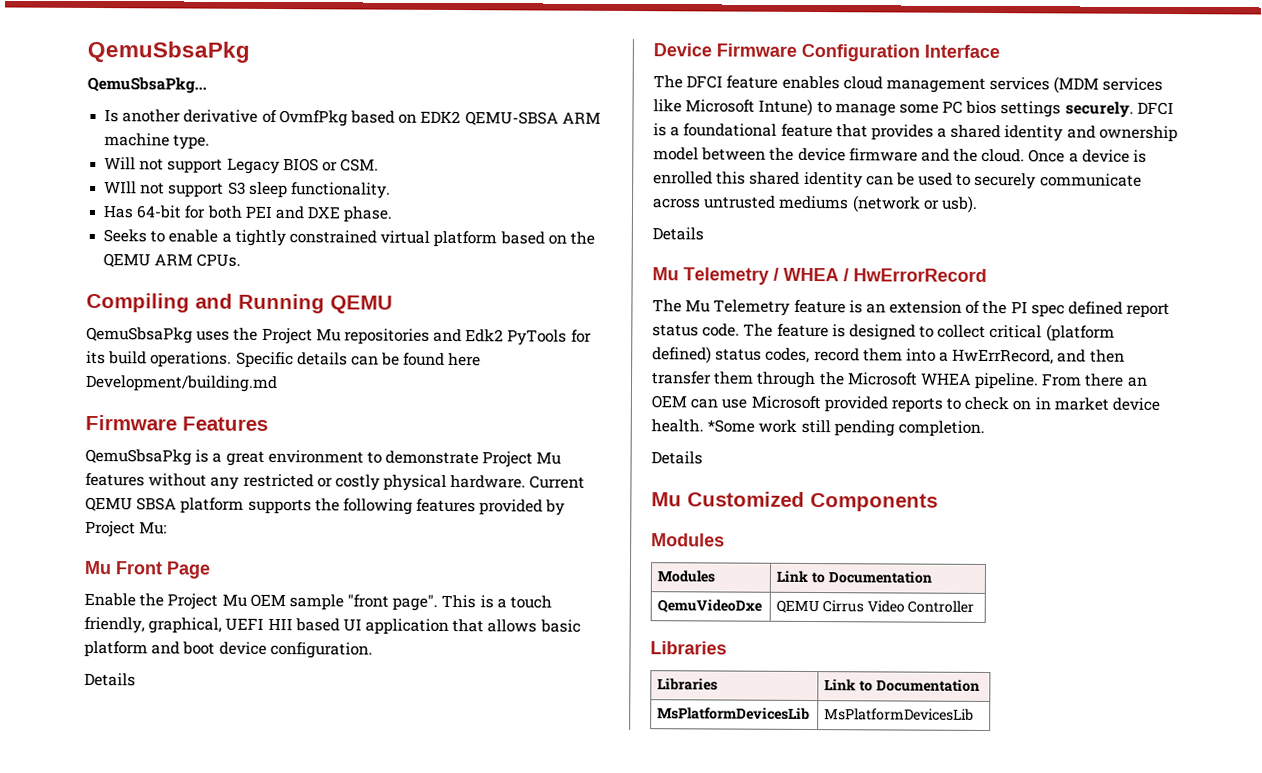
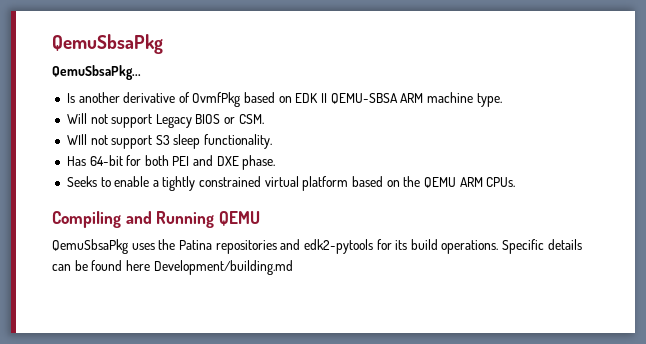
[420,110,462,124] EDK2 -> [295,93,328,103] EDK II
[261,327,568,346] Project Mu repositories and Edk2 PyTools -> [178,239,373,254] Patina repositories and edk2-pytools
[85,414,268,431] [85,448,562,468] [85,472,586,491] [85,496,566,516] [85,520,168,538] [84,560,211,579] [84,592,553,611] [84,616,581,635] [84,640,373,659] [84,672,136,687] [653,43,1000,62] [653,75,1164,94] [653,98,1174,118] [653,123,1178,143] [653,147,1148,163] [653,171,1142,190] [652,195,978,213] [652,227,704,241] [652,267,987,285] [652,299,1171,319] [652,323,1115,342] [652,346,1125,365] [652,371,1148,390] [651,395,1161,413] [651,419,985,437] [651,451,703,465] [651,491,938,512] [651,533,725,547] [657,570,716,583] [776,570,932,584] [657,599,763,613] [776,599,975,614] [650,641,727,655] [657,678,719,691] [824,679,980,692] [657,707,811,721] [824,708,975,721] // Firmware Features // QemuSbsaPkg is a great environment to demonstrate Project Mu features without any restricted or costly physical hardware. Current QEMU SBSA platform supports the following features provided by Project Mu: // Mu Front Page // Enable the Project Mu OEM sample "front page". This is a touch friendly, graphical, UEFI HII based UI application that allows basic platform and boot device configuration. // Details // Device Firmware Configuration Interface // The DFCI feature enables cloud management services (MDM services like Microsoft Intune) to manage some PC bios settings securely. DFCI is a foundational feature that provides a shared identity and ownership model between the device firmware and the cloud. Once a device is enrolled this shared identity can be used to securely communicate across untrusted mediums (network or usb). // Details // Mu Telemetry / WHEA / HwErrorRecord // The Mu Telemetry feature is an extension of the PI spec defined report status code. The feature is designed to collect critical (platform defined) status codes, record them into a HwErrRecord, and then transfer them through the Microsoft WHEA pipeline. From there an OEM can use Microsoft provided reports to check on in market device health. *Some work still pending completion. // Details // Mu Customized Components // Modules // Modules | Link to Documentation // QemuVideoDxe | QEMU Cirrus Video Controller // Libraries // Libraries | Link to Documentation // MsPlatformDevicesLib | MsPlatformDevicesLib -> (293, 267) none

